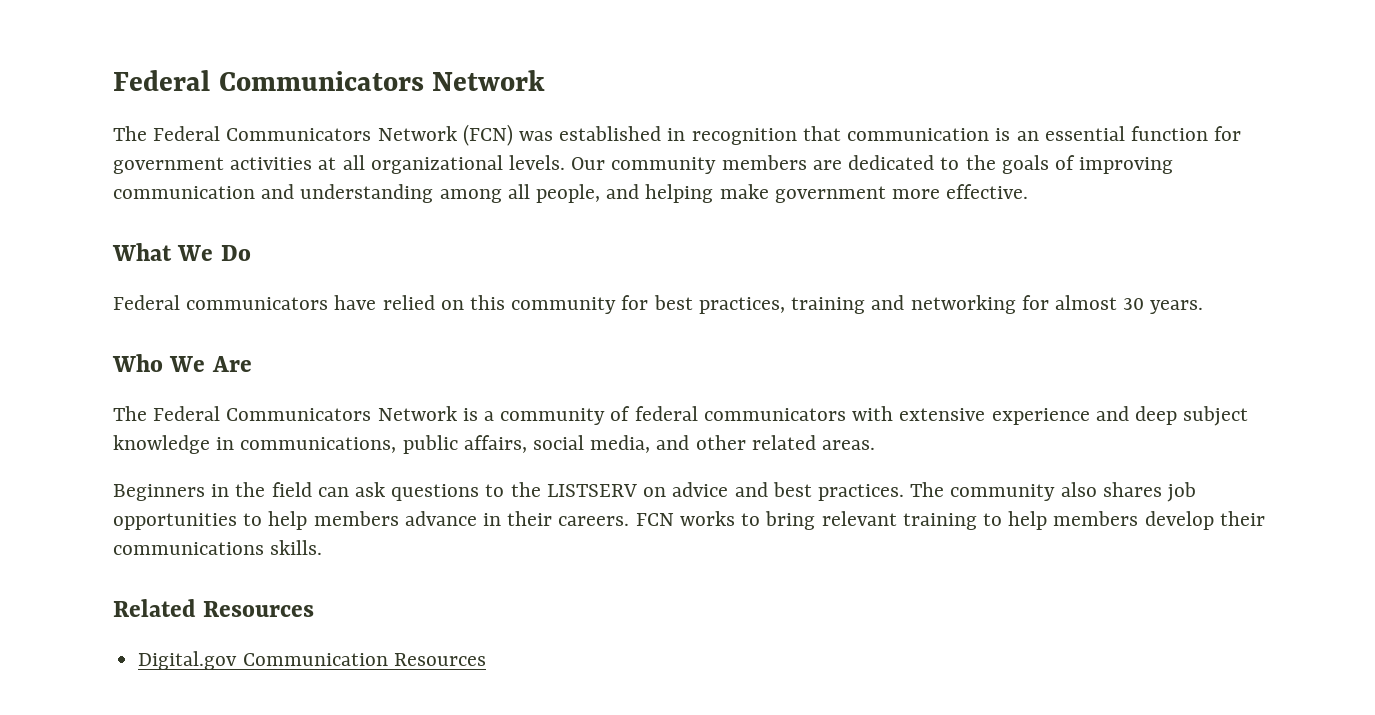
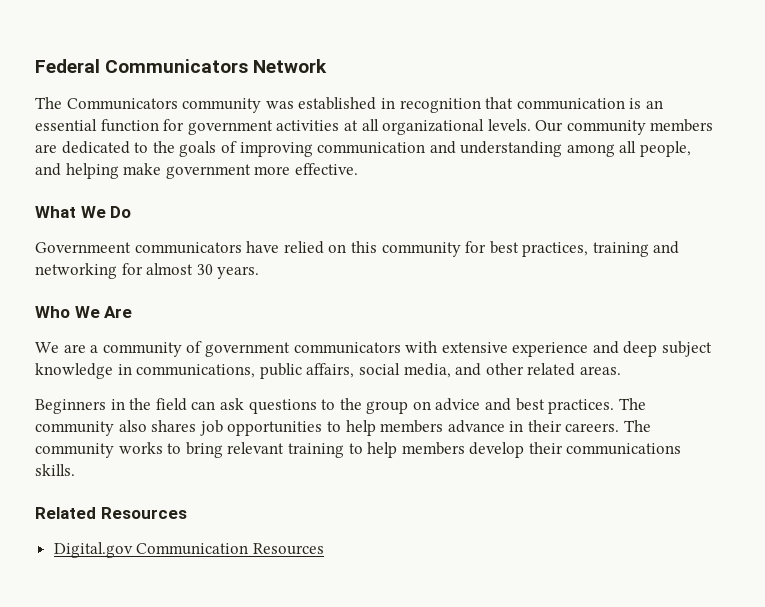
[153,124,513,146] Federal Communicators Network (FCN) -> [66,98,262,113] Communicators community
[113,295,180,310] Federal -> [35,242,131,253] Governmeent
[113,406,478,421] The Federal Communicators Network is -> [35,342,86,353] We are
[634,406,698,421] federal -> [204,342,290,357] government
[546,484,637,497] LISTSERV -> [366,401,409,414] group
[635,513,674,526] FCN -> [624,420,652,432] [35,443,114,458] The community

